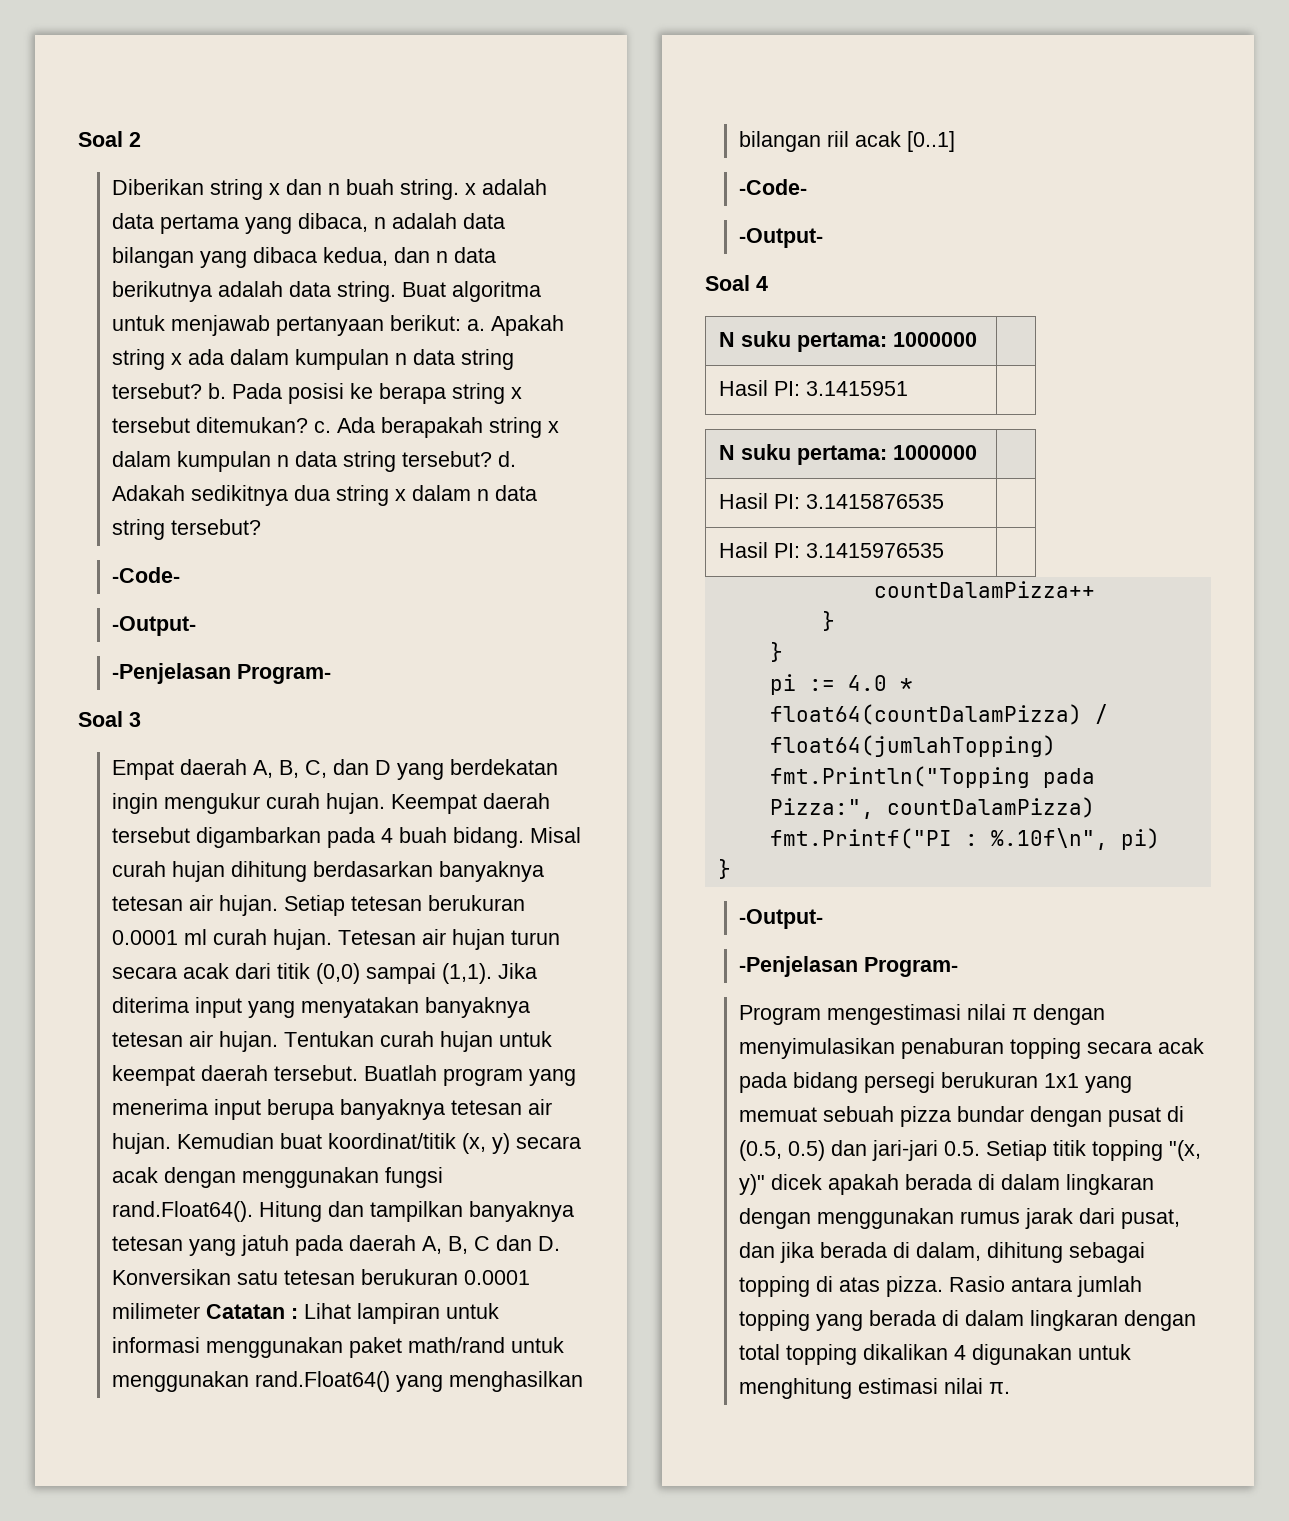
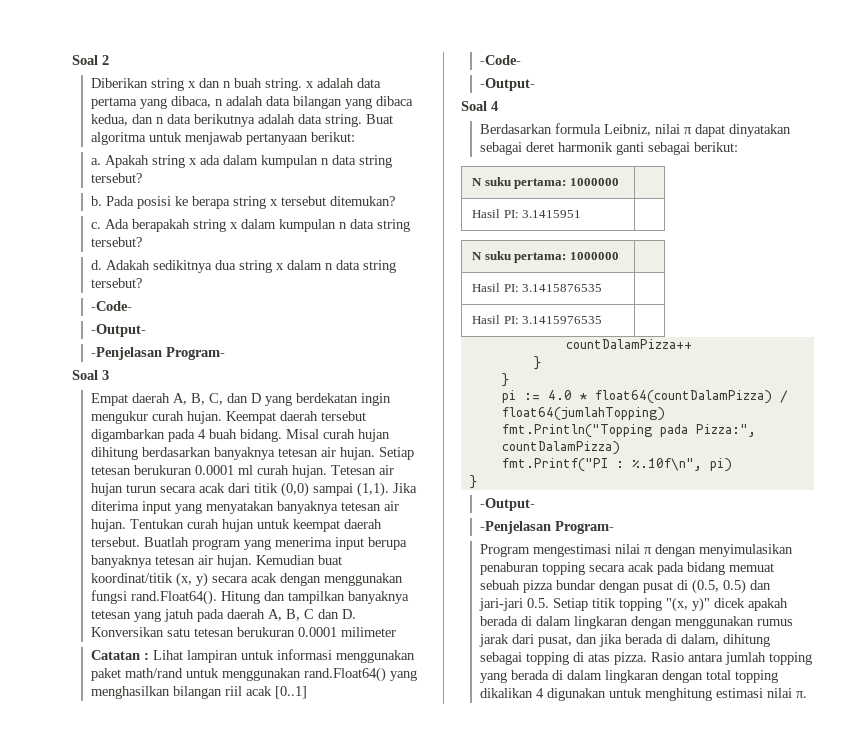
(462, 323) none -> (355, 137) //
(203, 391) none -> (142, 178) //
(309, 425) none -> (395, 201) //
(493, 459) none -> (142, 242) //
(201, 1311) none -> (396, 632) //
(768, 283) none -> [479,123,791,137] [479,142,738,155] // Berdasarkan formula Leibniz, nilai π dapat dinyatakan sebagai deret harmonik ganti sebagai berikut:
[864,1072,1133,1093] persegi berukuran 1x1 yang -> (725, 568) none

